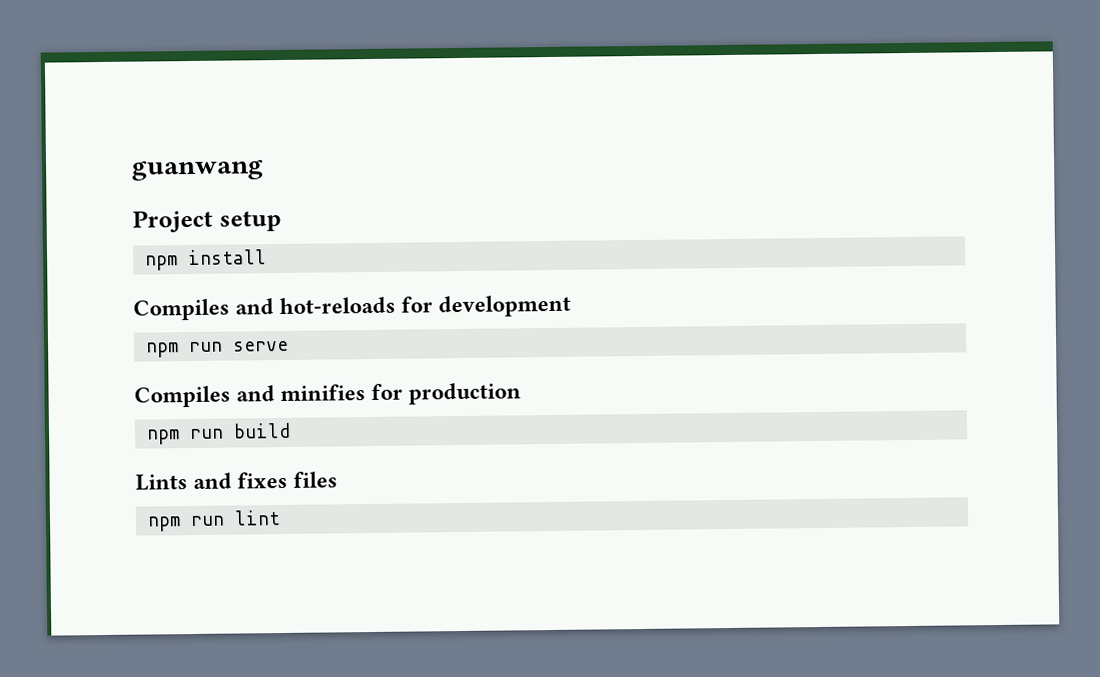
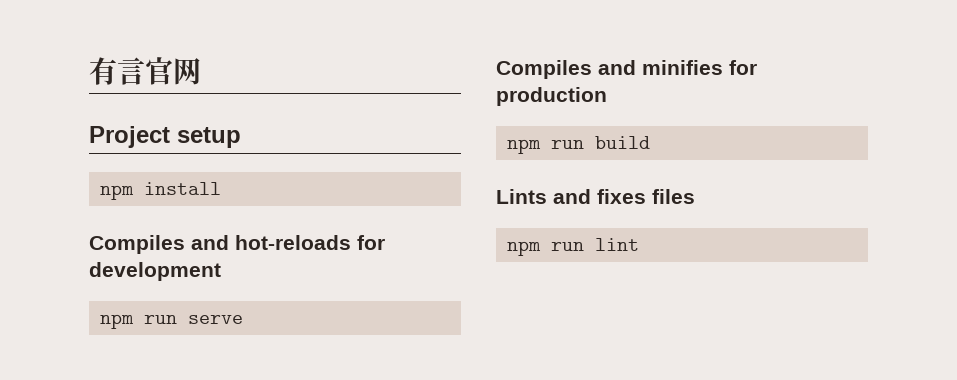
[131,159,264,181] guanwang -> [89,57,201,85] 有言官网

